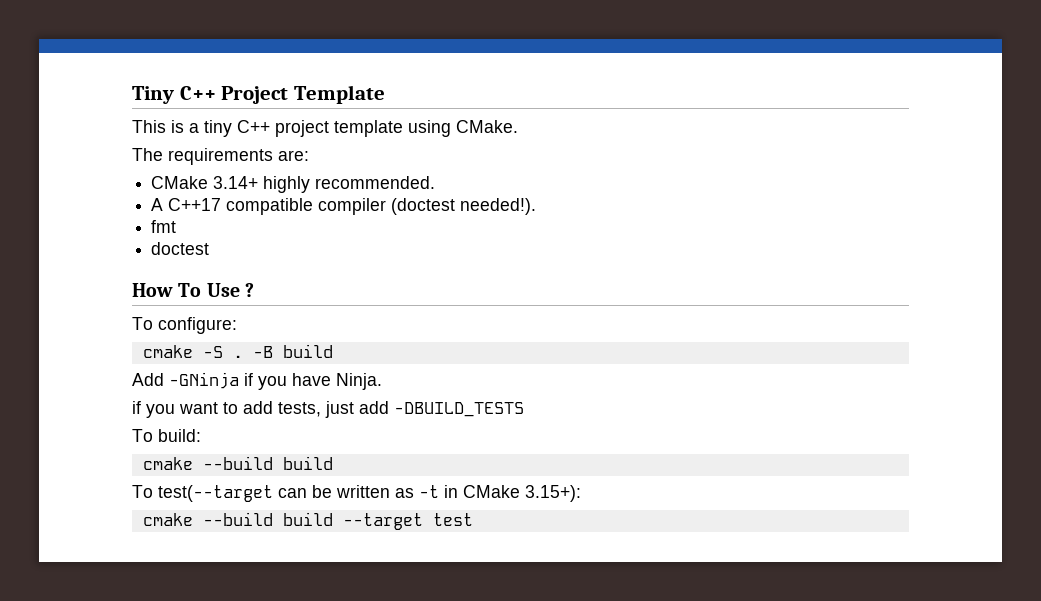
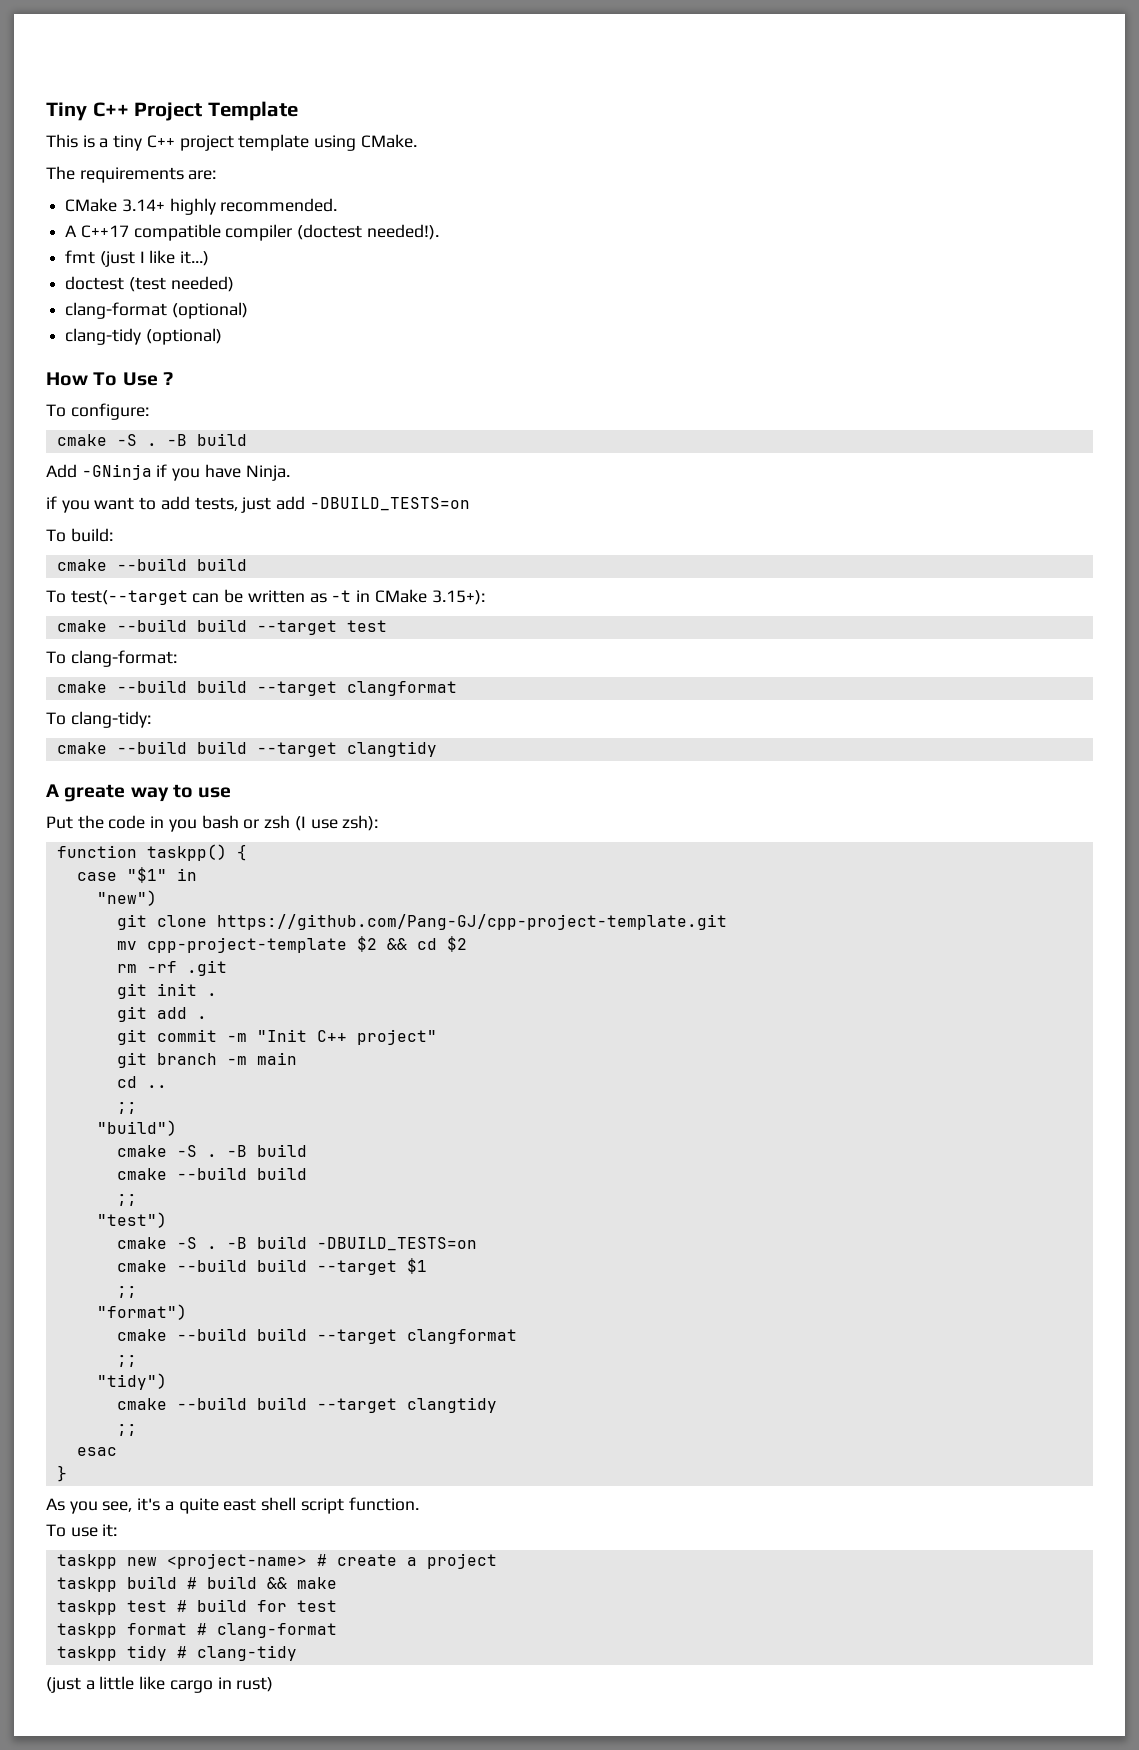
[151,242,210,255] // doctest -> [99,250,210,267] [65,276,234,292] [65,302,248,319] [65,328,222,345] (just I like it...) // doctest (test needed) // clang-format (optional) // clang-tidy (optional)
[394,402,524,417] -DBUILD_TESTS -> [309,497,470,511] -DBUILD_TESTS=on
(473, 519) none -> [46,650,177,667] [56,680,457,696] [46,711,151,728] [56,741,437,757] [46,784,232,802] [46,815,379,832] [56,844,247,861] [76,867,197,883] [96,890,157,906] [116,914,727,930] [116,936,467,953] [116,960,227,976] [116,983,217,999] [116,1006,207,1022] [116,1029,437,1045] [116,1052,297,1068] [116,1076,167,1088] [116,1102,137,1114] [96,1120,177,1136] [116,1144,307,1157] [116,1167,307,1180] [116,1194,137,1206] [96,1212,167,1228] [116,1236,477,1251] [116,1258,427,1275] [116,1286,137,1298] [96,1304,187,1320] [116,1328,517,1344] [116,1355,137,1367] [96,1373,167,1390] [116,1397,497,1413] [116,1424,137,1436] [76,1447,117,1456] [56,1465,67,1482] [46,1497,419,1514] [46,1524,118,1537] [56,1553,497,1569] [56,1576,337,1592] [56,1599,337,1615] [56,1623,337,1638] [56,1645,297,1661] [46,1676,274,1693] // To clang-format: // cmake --build build --target clangformat // To clang-tidy: // cmake --build build --target clangtidy // A greate way to use // Put the code in you bash or zsh (I use zsh): // function taskpp() { // case "$1" in // "new") // git clone https://github.com/Pang-GJ/cpp-project-template.git // mv cpp-project-template $2 && cd $2 // rm -rf .git // git init . // git add . // git commit -m "Init C++ project" // git branch -m main // cd .. // ;; // "build") // cmake -S . -B build // cmake --build build // ;; // "test") // cmake -S . -B build -DBUILD_TESTS=on // cmake --build build --target $1 // ;; // "format") // cmake --build build --target clangformat // ;; // "tidy") // cmake --build build --target clangtidy // ;; // esac // } // As you see, it's a quite east shell script function. // To use it: // taskpp new <project-name> # create a project // taskpp build # build && make // taskpp test # build for test // taskpp format # clang-format // taskpp tidy # clang-tidy // (just a little like cargo in rust)

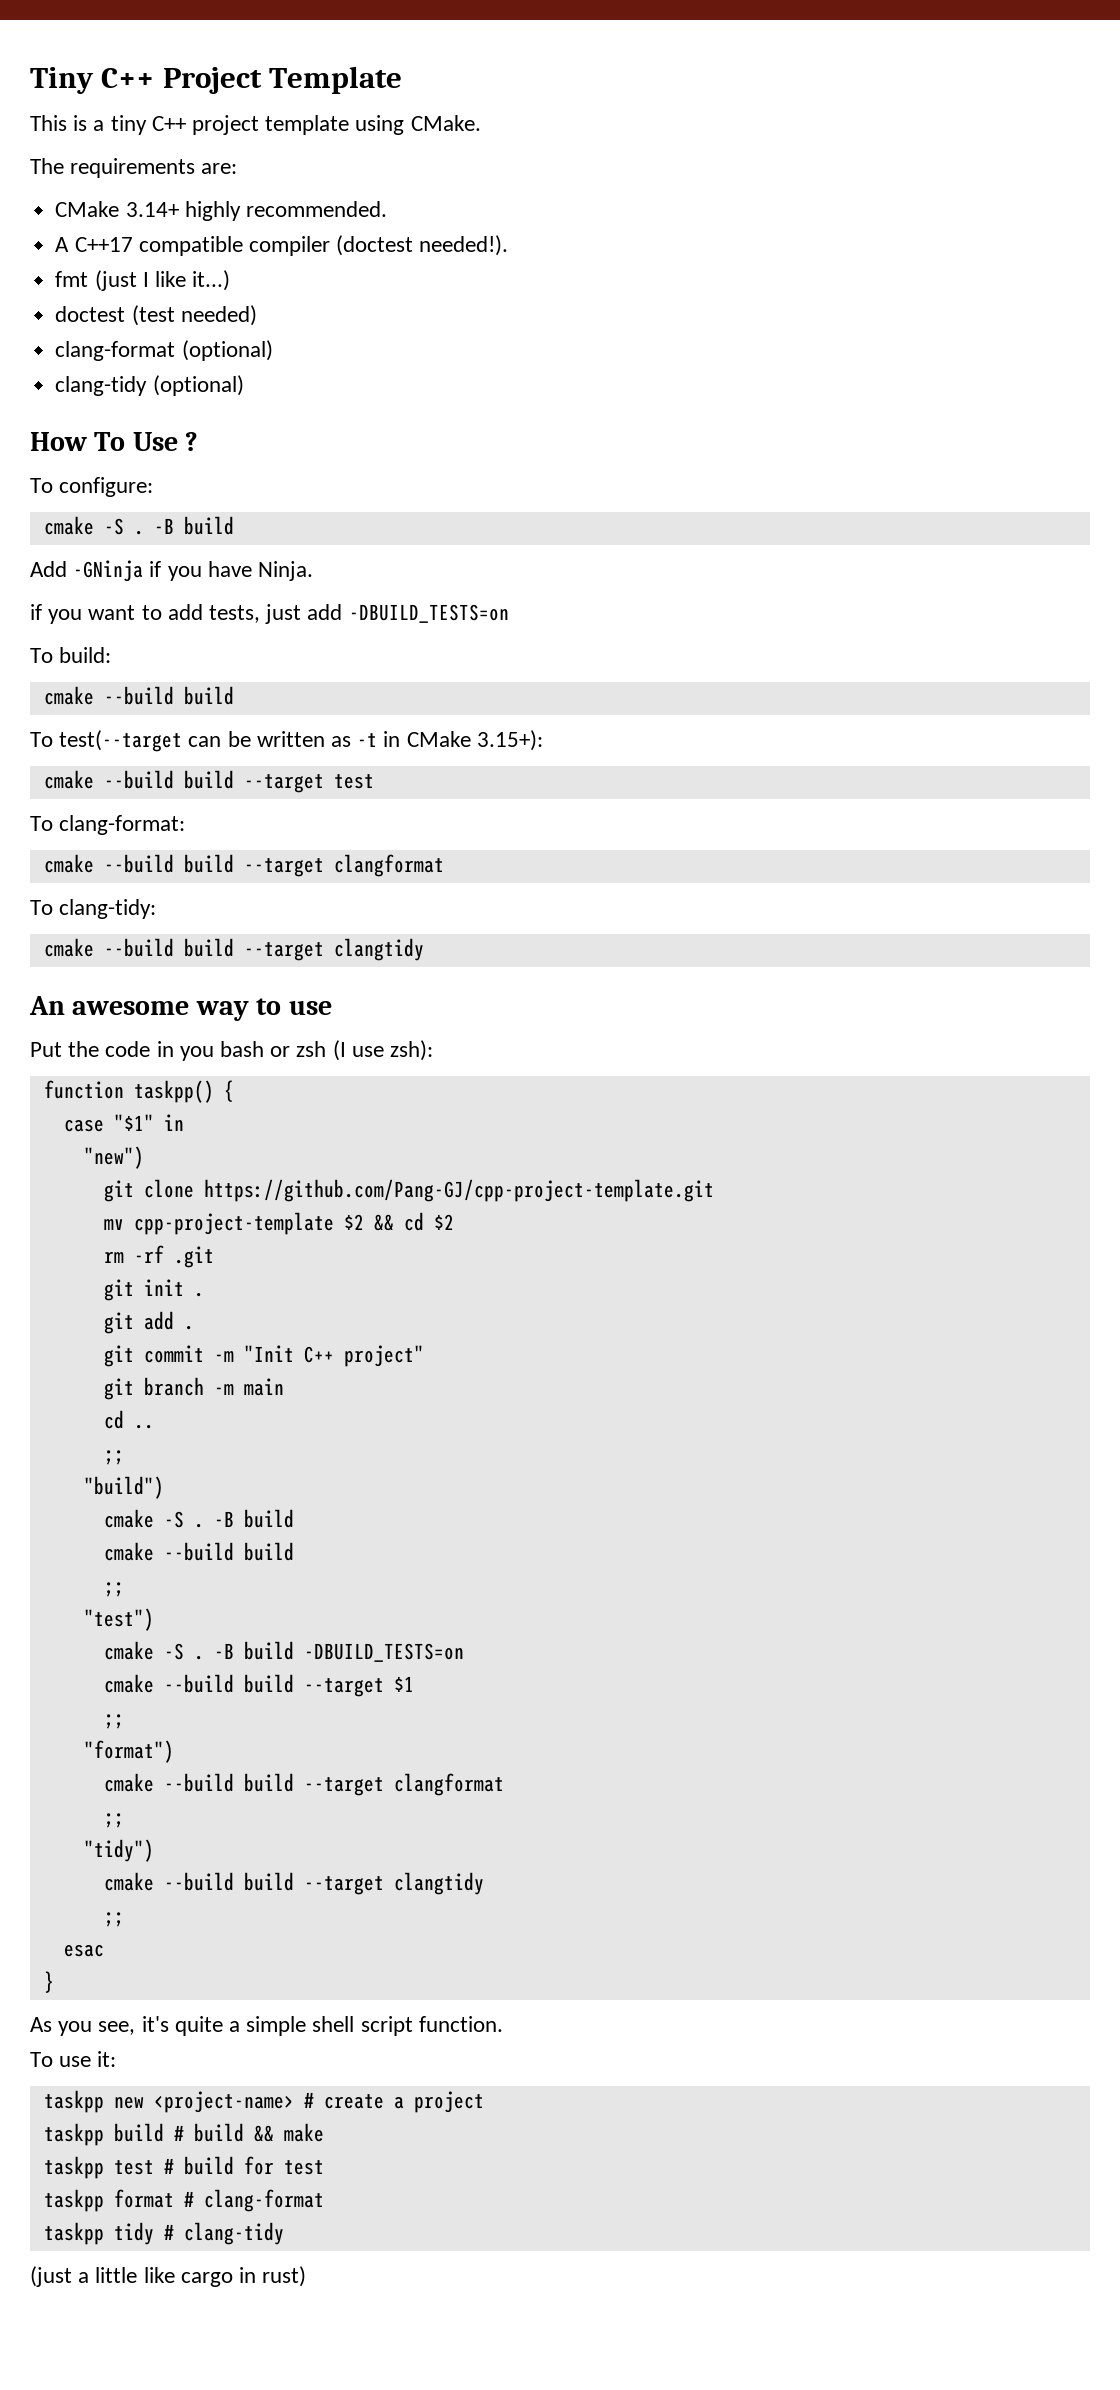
[46,784,126,802] A greate -> [29,996,190,1015] An awesome
[164,1498,257,1514] a quite east -> [174,2016,307,2036] quite a simple

